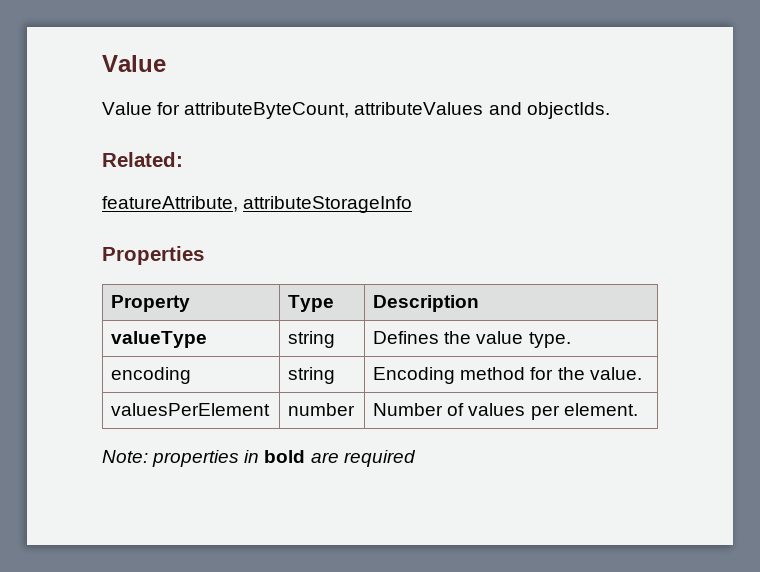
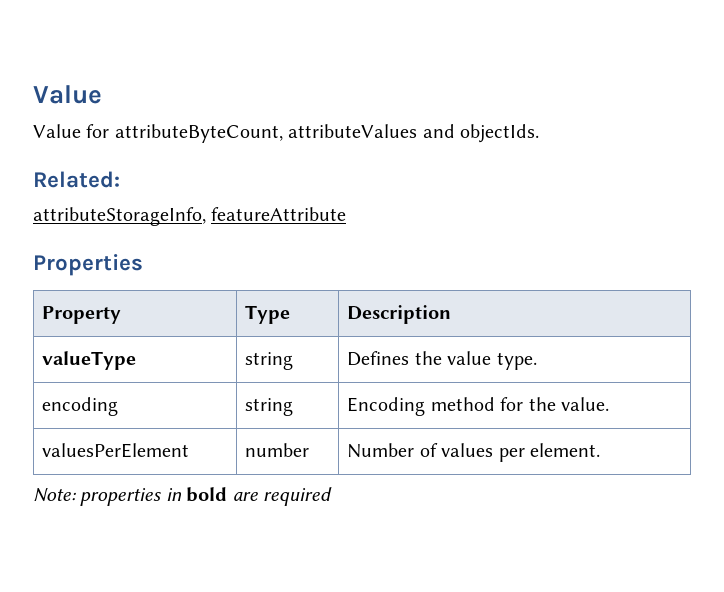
[102,196,413,213] featureAttribute, attributeStorageInfo -> [33,207,347,226] attributeStorageInfo, featureAttribute

